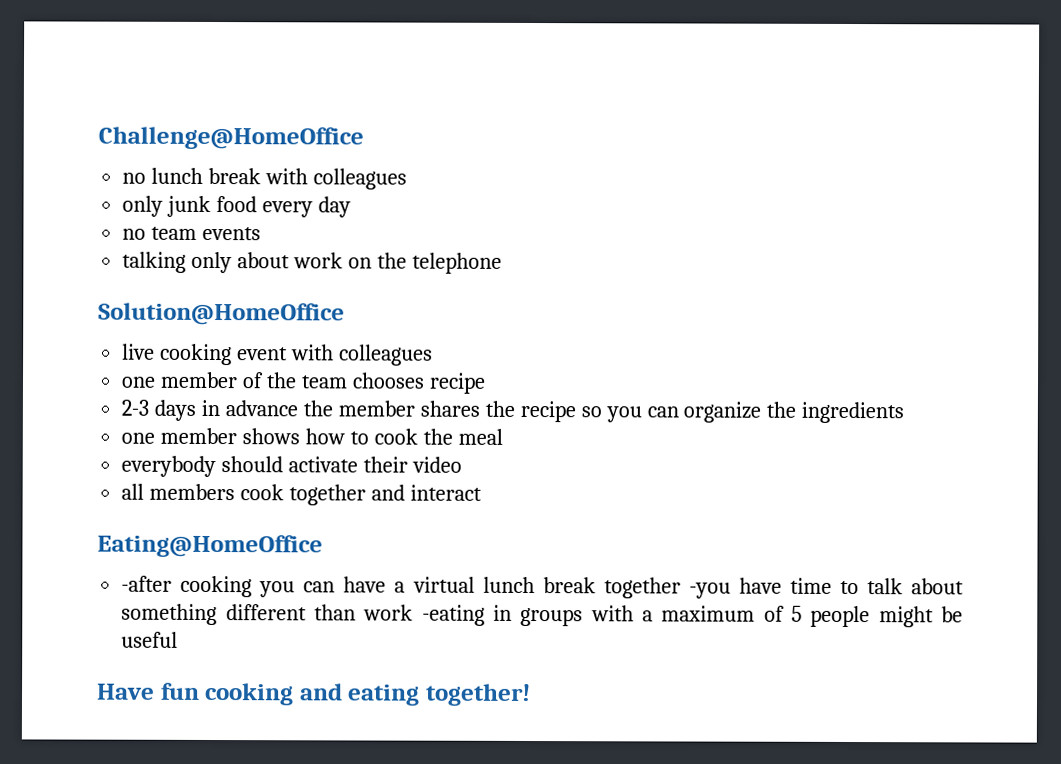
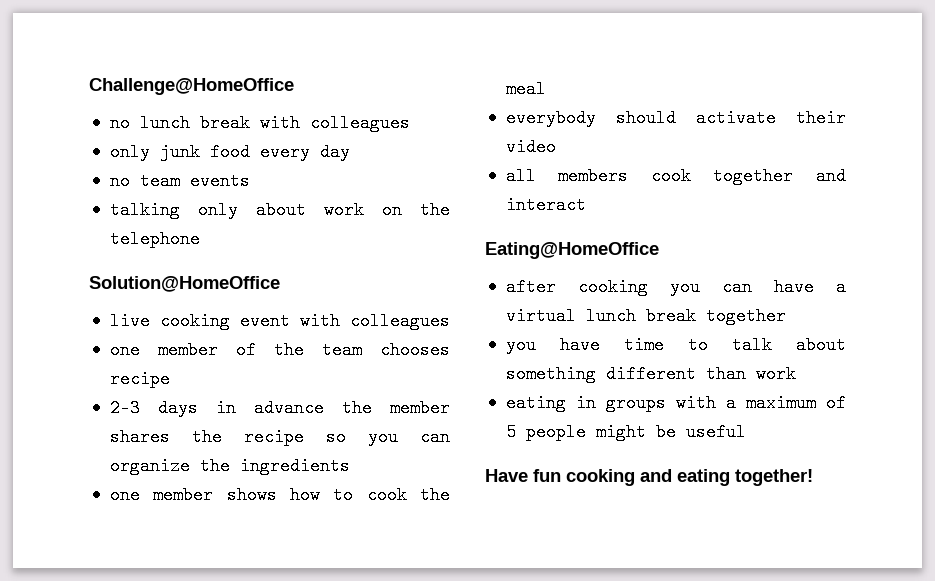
[121,575,173,592] -after -> [505,278,556,296] after
[688,582,731,599] -you -> [505,336,536,354] // you
[421,604,485,626] -eating -> [505,394,566,412] // eating

